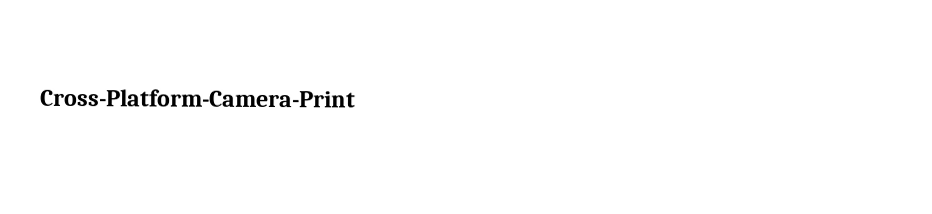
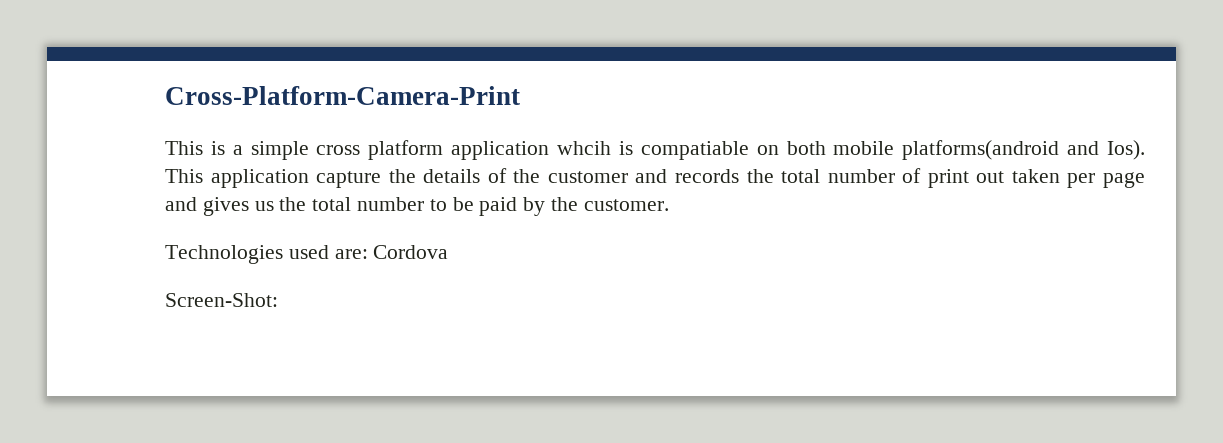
(356, 98) none -> [165,140,1145,160] [165,168,1145,188] [165,197,669,216] [165,245,449,264] [165,293,278,307] // This is a simple cross platform application whcih is compatiable on both mobile platforms(android and Ios). This application capture the details of the customer and records the total number of print out taken per page and gives us the total number to be paid by the customer. // Technologies used are: Cordova // Screen-Shot:

